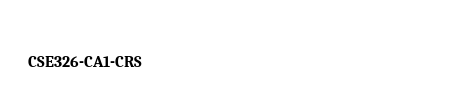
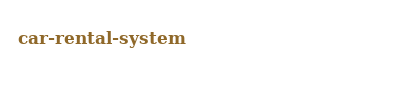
[28,56,142,67] CSE326-CA1-CRS -> [18,31,186,48] car-rental-system

